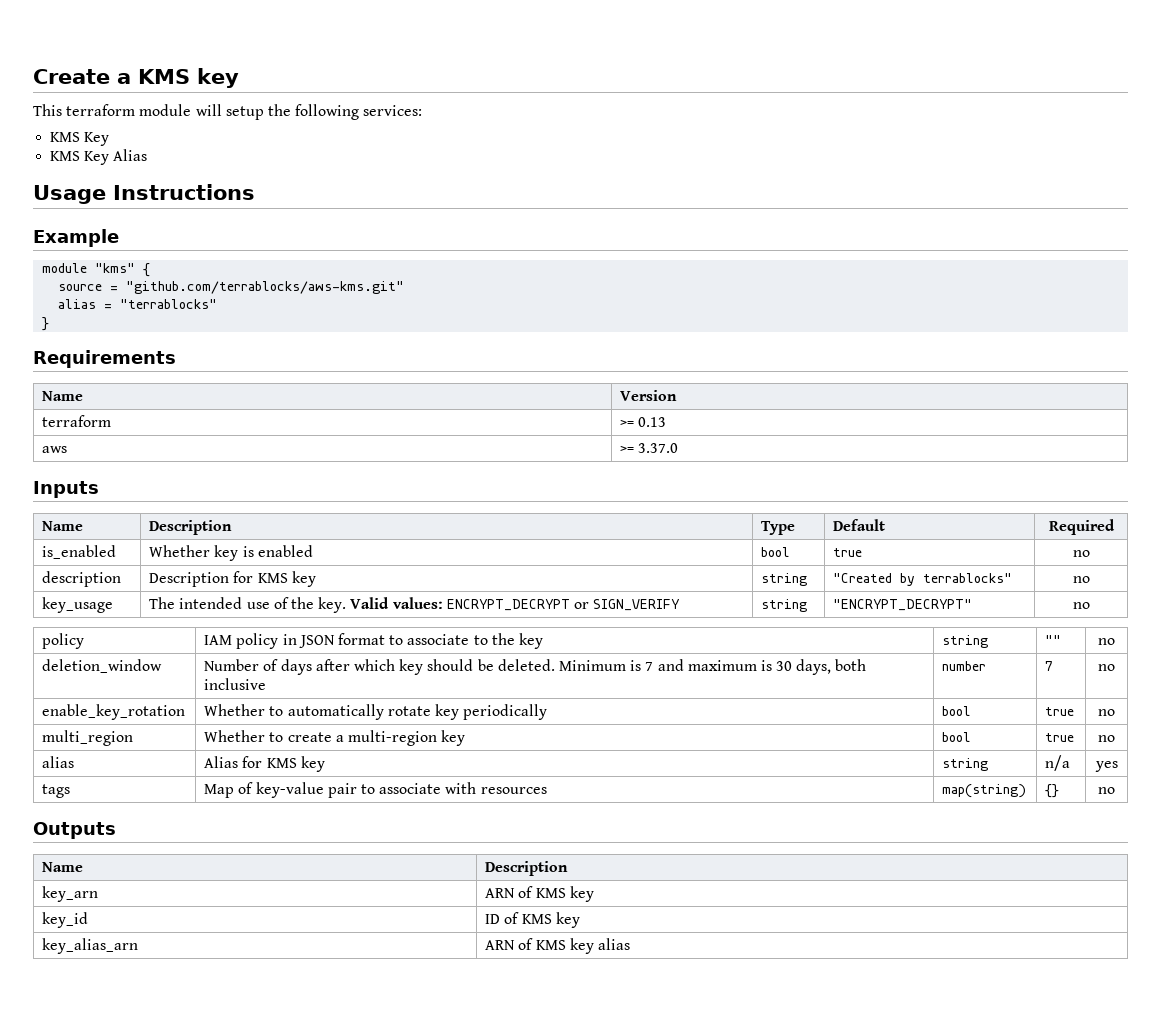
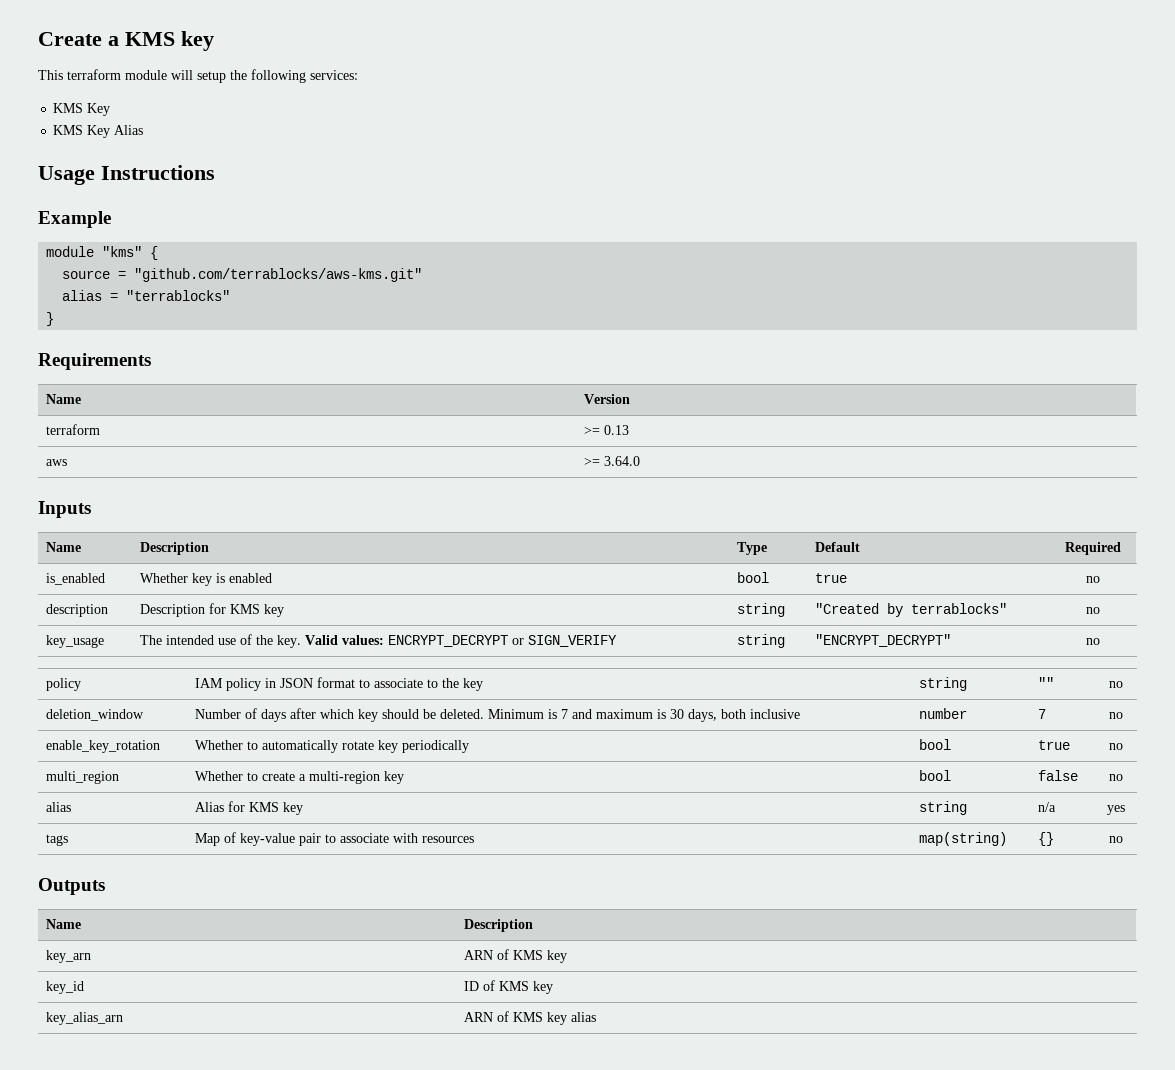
[638,443,679,453] 3.37.0 -> [604,456,641,466] 3.64.0
[1045,733,1075,742] true -> [1038,770,1079,781] false

